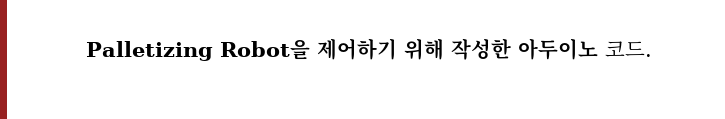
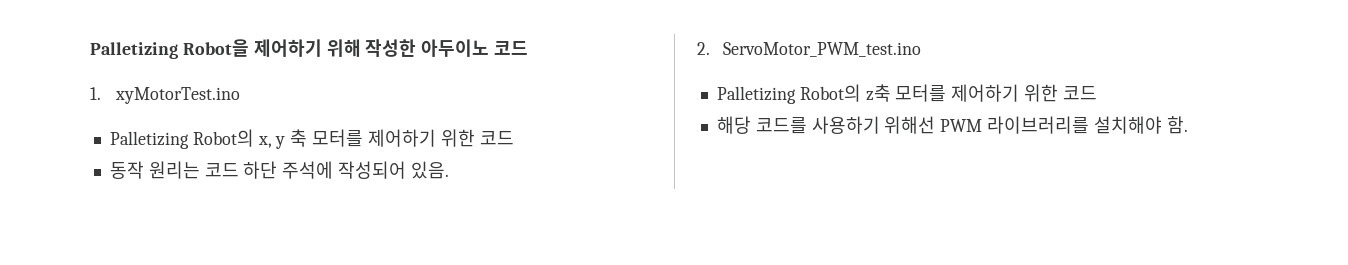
[605,41,652,57] 코드. -> [494,41,529,55] [90,87,240,104] [109,129,514,149] [109,161,449,179] [697,42,921,57] [716,84,1097,104] [716,116,1188,134] 코드 // 1. xyMotorTest.ino // Palletizing Robot의 x, y 축 모터를 제어하기 위한 코드 // 동작 원리는 코드 하단 주석에 작성되어 있음. // 2. ServoMotor_PWM_test.ino // Palletizing Robot의 z축 모터를 제어하기 위한 코드 // 해당 코드를 사용하기 위해선 PWM 라이브러리를 설치해야 함.

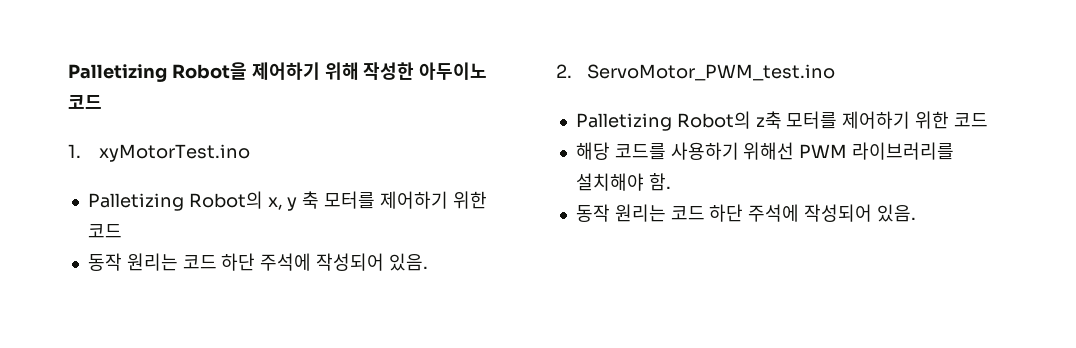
(1188, 125) none -> [575,204,916,222] // 동작 원리는 코드 하단 주석에 작성되어 있음.

